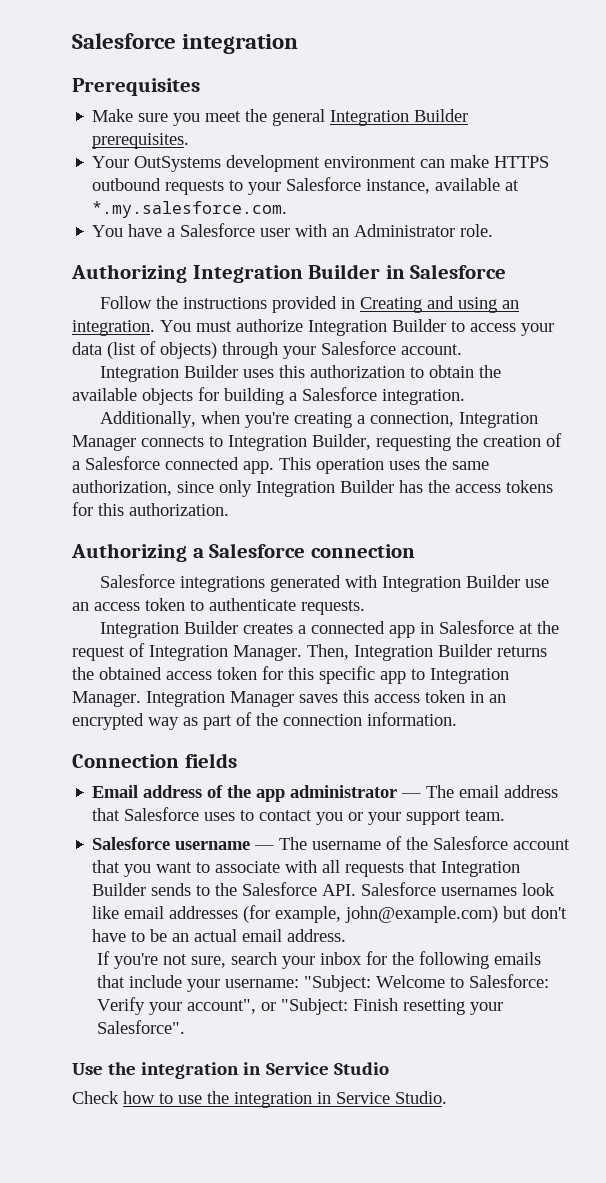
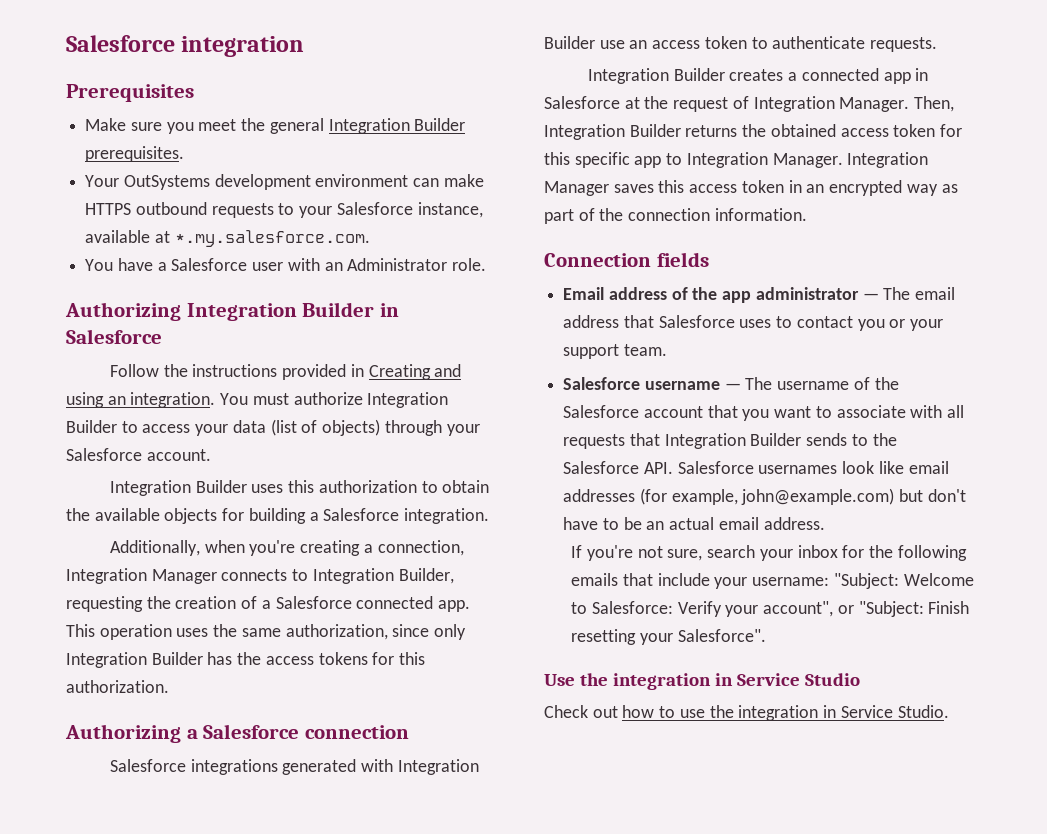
(119, 1097) none -> [592,706,618,718] out

